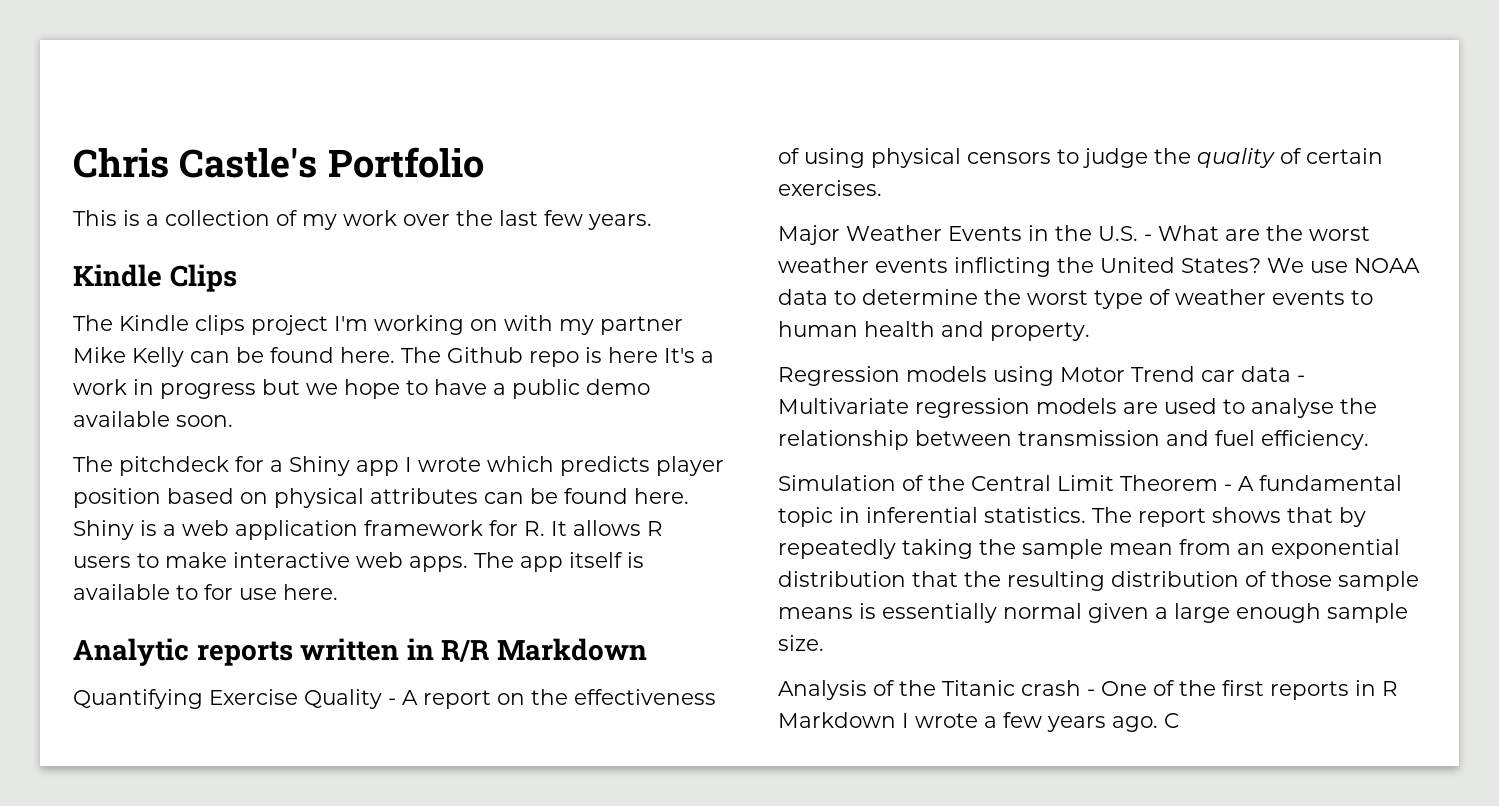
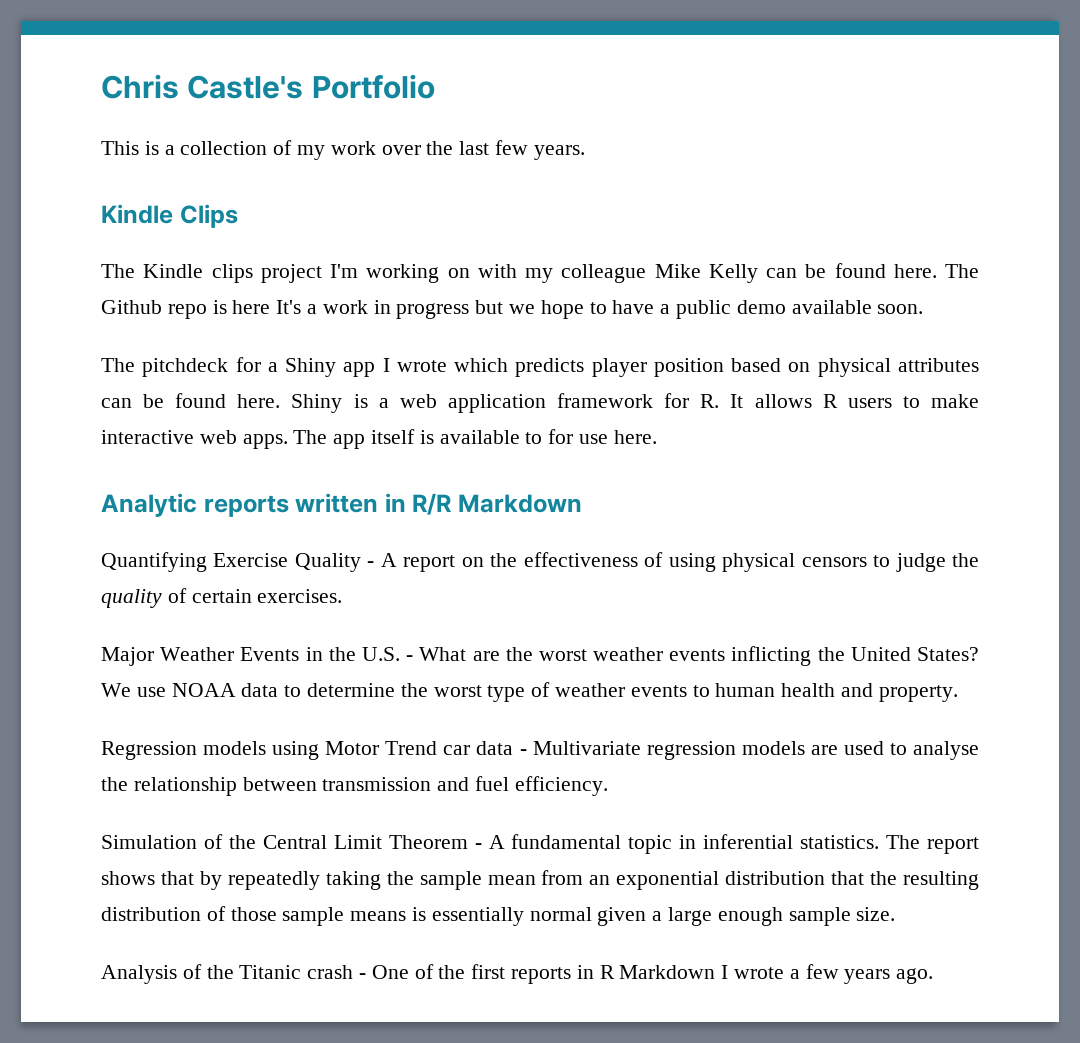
[600,316,683,335] partner -> [561,264,647,283] colleague
[1164,713,1179,728] C -> (934, 976) none

